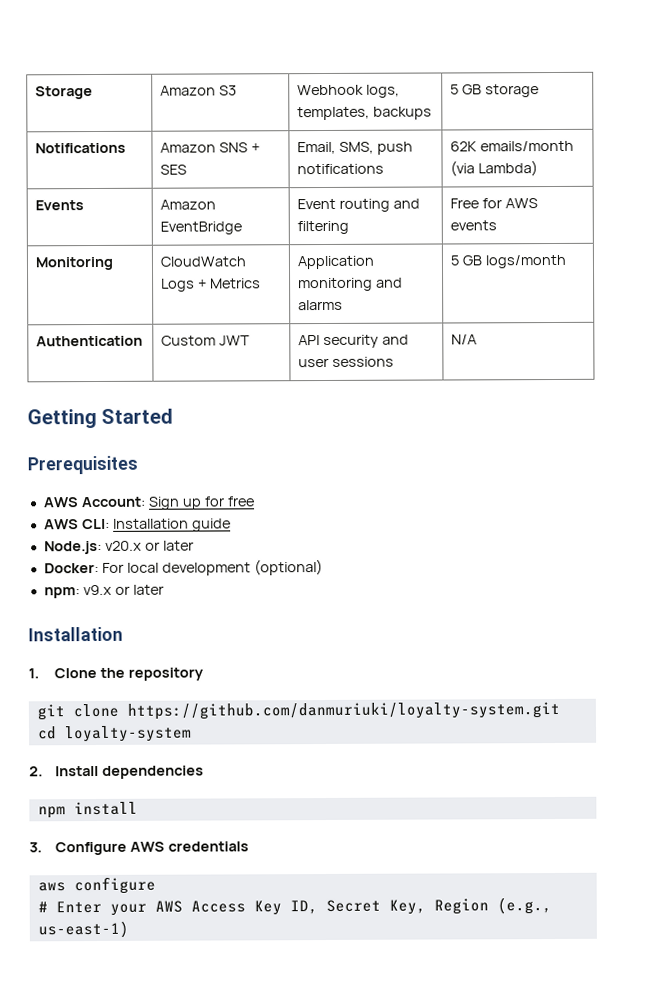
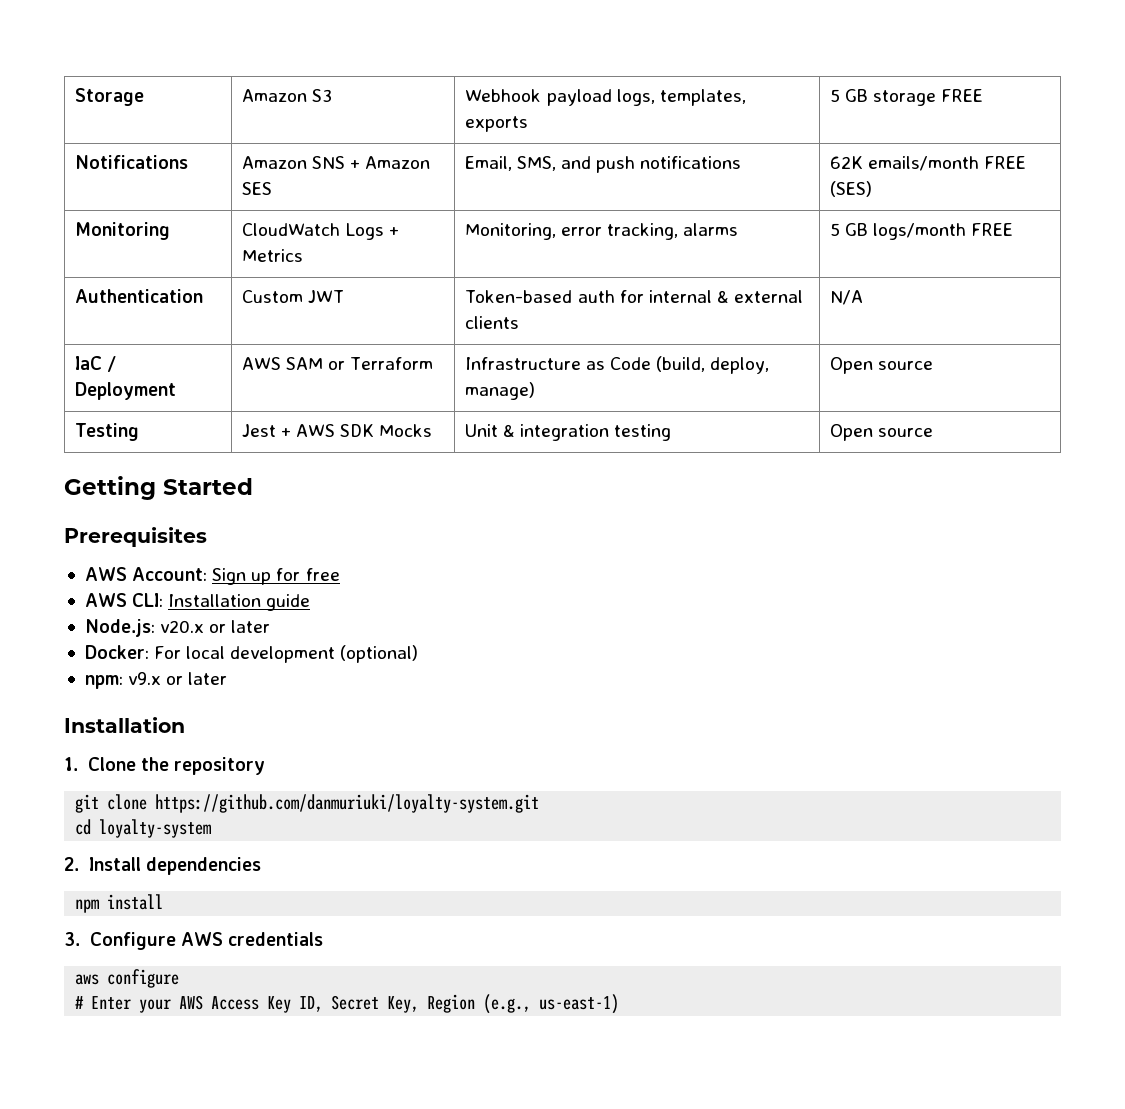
(365, 90) none -> [546,89,612,106] payload
[373,106,433,120] backups -> [464,116,528,132] exports
(540, 91) none -> [940,89,983,102] FREE
(261, 148) none -> [364,156,430,169] Amazon
(375, 147) none -> [560,156,591,169] and
[450,160,539,177] [35,200,85,211] [160,199,217,210] [160,221,243,235] [297,198,421,212] [297,220,350,235] [450,198,539,209] [450,220,498,231] (via Lambda) // Events | Amazon EventBridge | Event routing and filtering | Free for AWS events -> [983,156,1026,169] [829,181,872,197] FREE (SES)
[297,255,375,270] [298,277,404,292] Application monitoring and -> [464,223,678,240] Monitoring, error tracking,
(567, 261) none -> [970,223,1013,236] FREE
[298,334,410,349] [298,356,395,368] [451,334,478,345] API security and user sessions | N/A -> [464,290,804,303] [464,316,519,329] [829,290,863,305] [74,356,116,372] [74,382,176,400] [241,357,433,370] [464,356,770,374] [464,382,535,400] [829,357,933,374] [74,423,140,441] [241,424,433,437] [464,424,671,441] [829,424,933,441] Token-based auth for internal & external clients | N/A // IaC / Deployment | AWS SAM or Terraform | Infrastructure as Code (build, deploy, manage) | Open source // Testing | Jest + AWS SDK Mocks | Unit & integration testing | Open source

